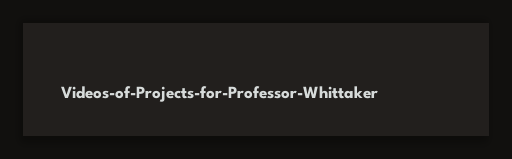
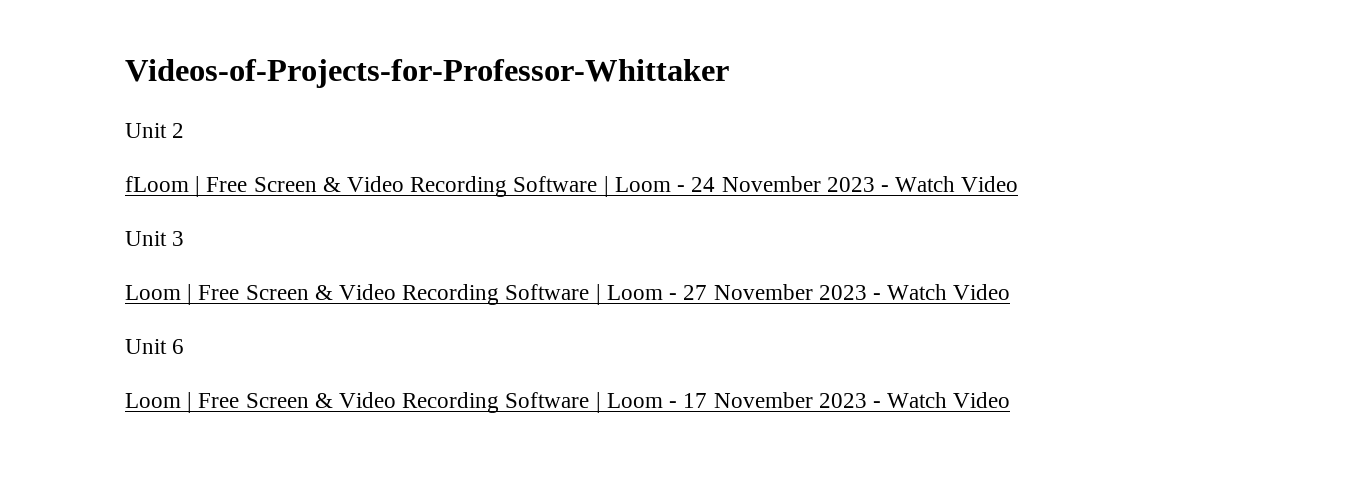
(378, 94) none -> [125,123,185,138] [125,176,1019,197] [125,231,185,246] [125,284,1011,305] [125,339,185,354] [125,392,1011,413] // Unit 2 // fLoom | Free Screen & Video Recording Software | Loom - 24 November 2023 - Watch Video // Unit 3 // Loom | Free Screen & Video Recording Software | Loom - 27 November 2023 - Watch Video // Unit 6 // Loom | Free Screen & Video Recording Software | Loom - 17 November 2023 - Watch Video

